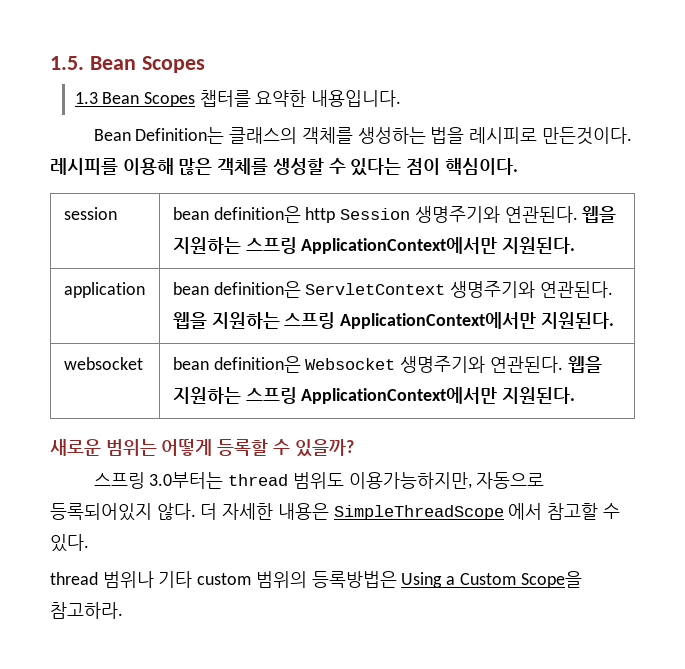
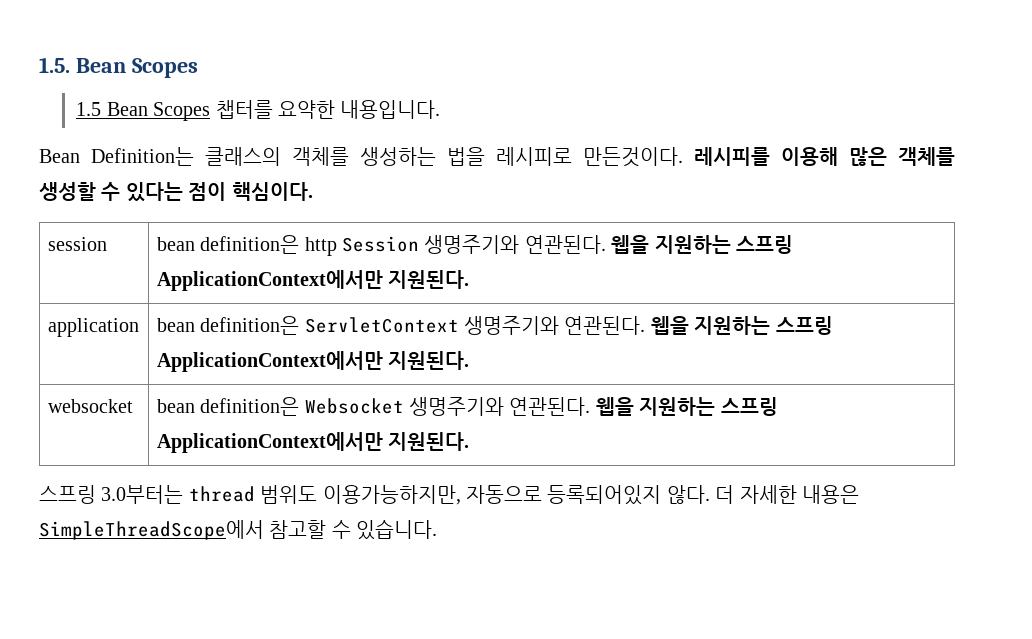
[74,92,98,104] 1.3 -> [76,102,102,116] 1.5
[50,439,354,457] // 새로운 범위는 어떻게 등록할 수 있을까? -> (470, 441) none
[333,503,620,520] [50,534,89,552] [50,571,582,588] [50,602,123,619] SimpleThreadScope 에서 참고할 수 있다. // thread 범위나 기타 custom 범위의 등록방법은 Using a Custom Scope을 참고하라. -> [39,519,438,540] SimpleThreadScope에서 참고할 수 있습니다.

